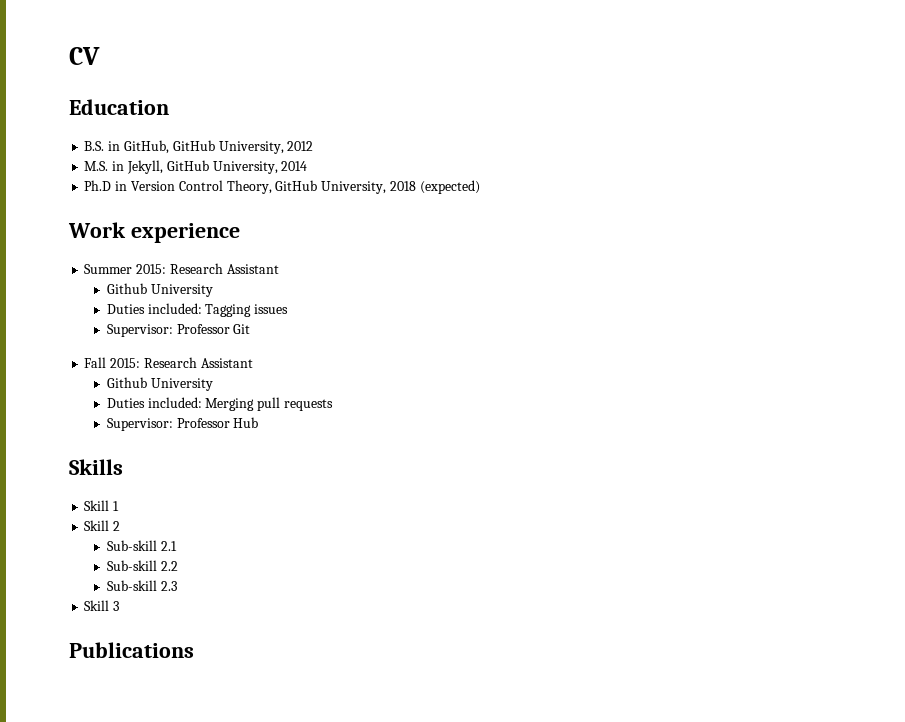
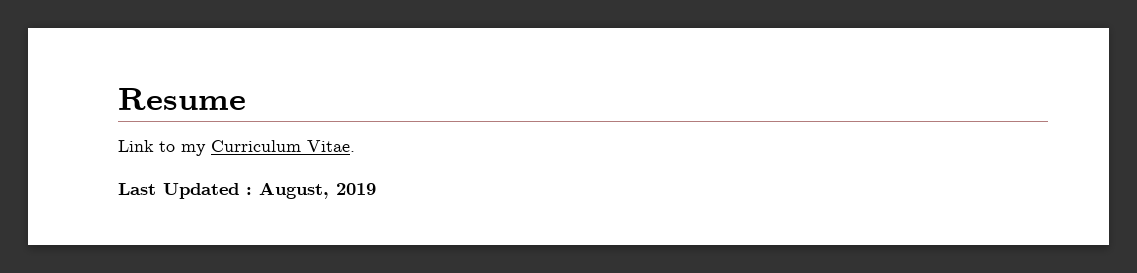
[69,47,100,65] [69,99,169,115] [84,140,314,154] [84,160,308,174] [84,180,480,194] [68,222,240,243] [84,263,279,274] [106,283,213,297] [106,303,289,317] [106,324,251,337] [84,357,253,368] [106,377,213,391] [106,397,334,411] [106,417,259,431] [69,459,123,475] [84,500,120,511] [84,520,121,531] [106,540,177,551] [106,560,178,571] [106,580,177,591] [84,600,120,611] [69,642,194,658] CV // Education // B.S. in GitHub, GitHub University, 2012 // M.S. in Jekyll, GitHub University, 2014 // Ph.D in Version Control Theory, GitHub University, 2018 (expected) // Work experience // Summer 2015: Research Assistant // Github University // Duties included: Tagging issues // Supervisor: Professor Git // Fall 2015: Research Assistant // Github University // Duties included: Merging pull requests // Supervisor: Professor Hub // Skills // Skill 1 // Skill 2 // Sub-skill 2.1 // Sub-skill 2.2 // Sub-skill 2.3 // Skill 3 // Publications -> [118,88,246,110] [118,140,355,156] [118,182,376,199] Resume // Link to my Curriculum Vitae. // Last Updated : August, 2019

